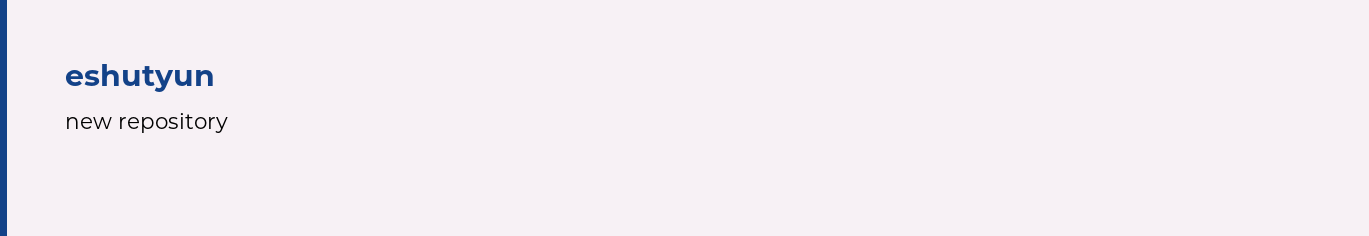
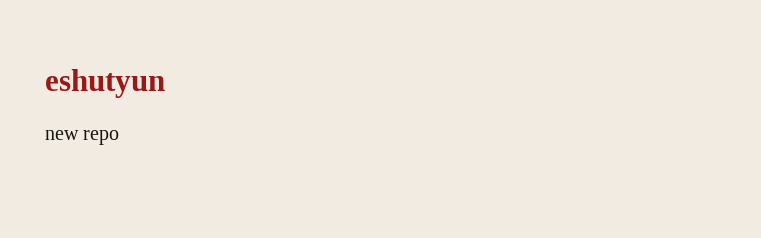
[118,113,228,133] repository -> [83,130,120,145] repo

